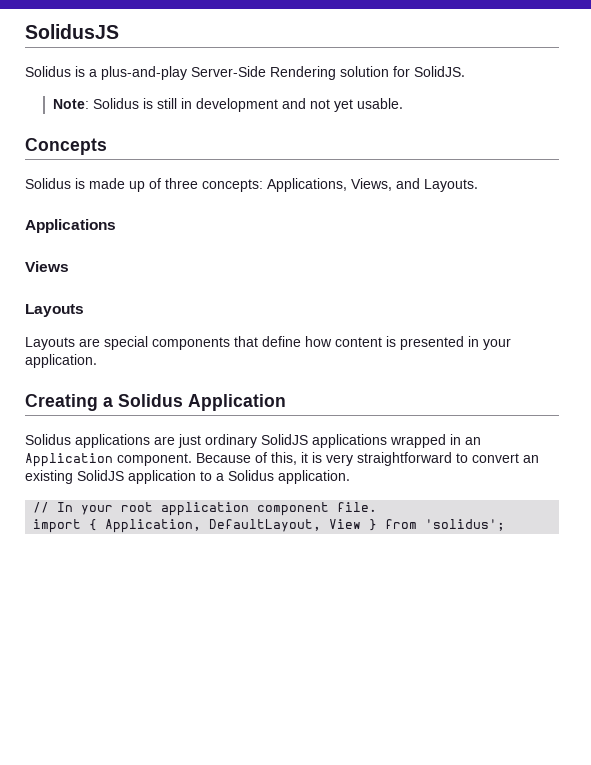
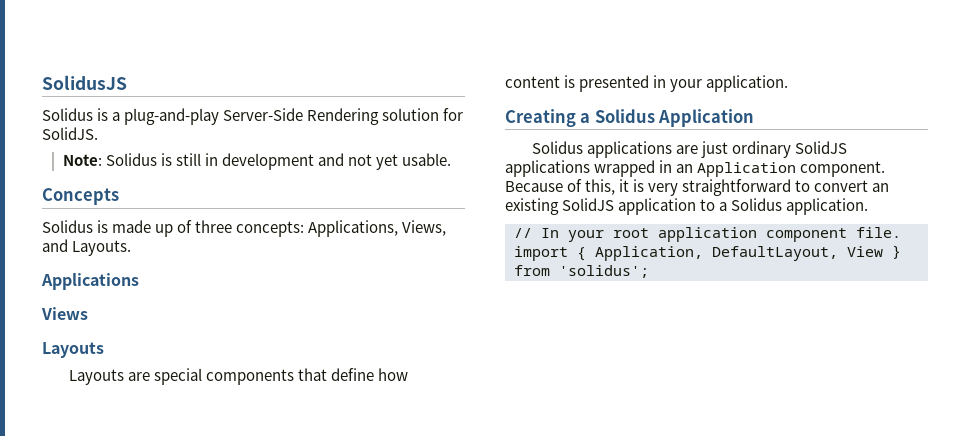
[101,66,187,80] plus-and-play -> [124,108,220,125] plug-and-play

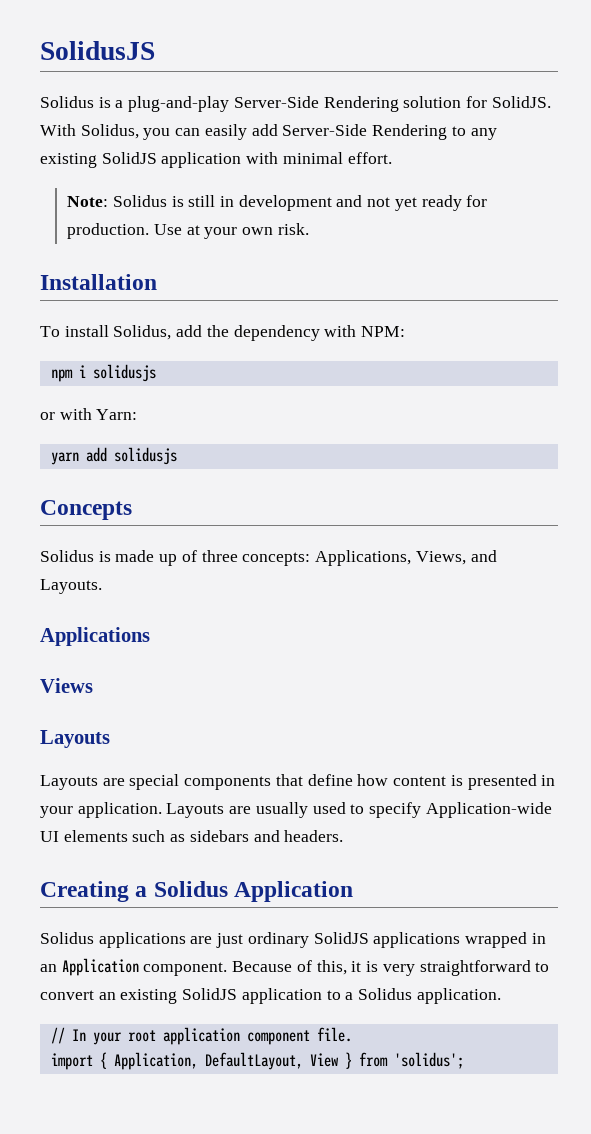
(98, 133) none -> [40,124,497,140] [40,152,392,168] With Solidus, you can easily add Server-Side Rendering to any existing SolidJS application with minimal effort.
[401,153,451,166] usable. -> [421,195,488,211] [67,223,309,239] [40,274,157,290] [40,325,406,341] [50,364,156,382] [40,408,138,420] [50,447,177,465] ready for production. Use at your own risk. // Installation // To install Solidus, add the dependency with NPM: // npm i solidusjs // or with Yarn: // yarn add solidusjs
(789, 83) none -> [166,802,552,818] [40,830,344,842] Layouts are usually used to specify Application-wide UI elements such as sidebars and headers.

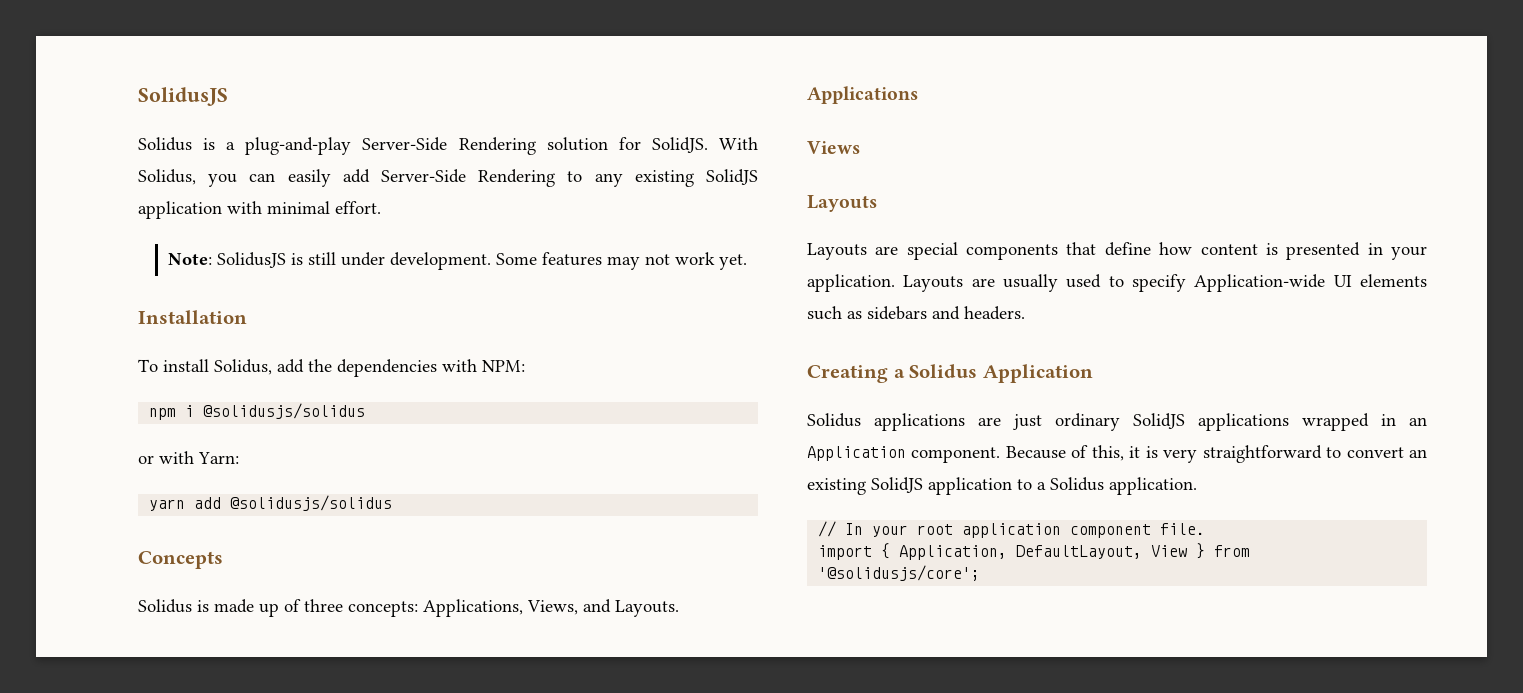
[112,195,167,207] Solidus -> [216,252,286,268] SolidusJS
[219,195,488,211] [67,223,309,239] in development and not yet ready for production. Use at your own risk. -> [340,252,747,270] under development. Some features may not work yet.
[233,325,320,341] dependency -> [337,359,437,377] dependencies
[92,364,156,382] solidusjs -> [203,403,366,419] @solidusjs/solidus
[113,447,177,465] solidusjs -> [230,495,393,511] @solidusjs/solidus
[393,1052,464,1069] 'solidus'; -> [818,565,981,581] '@solidusjs/core';

